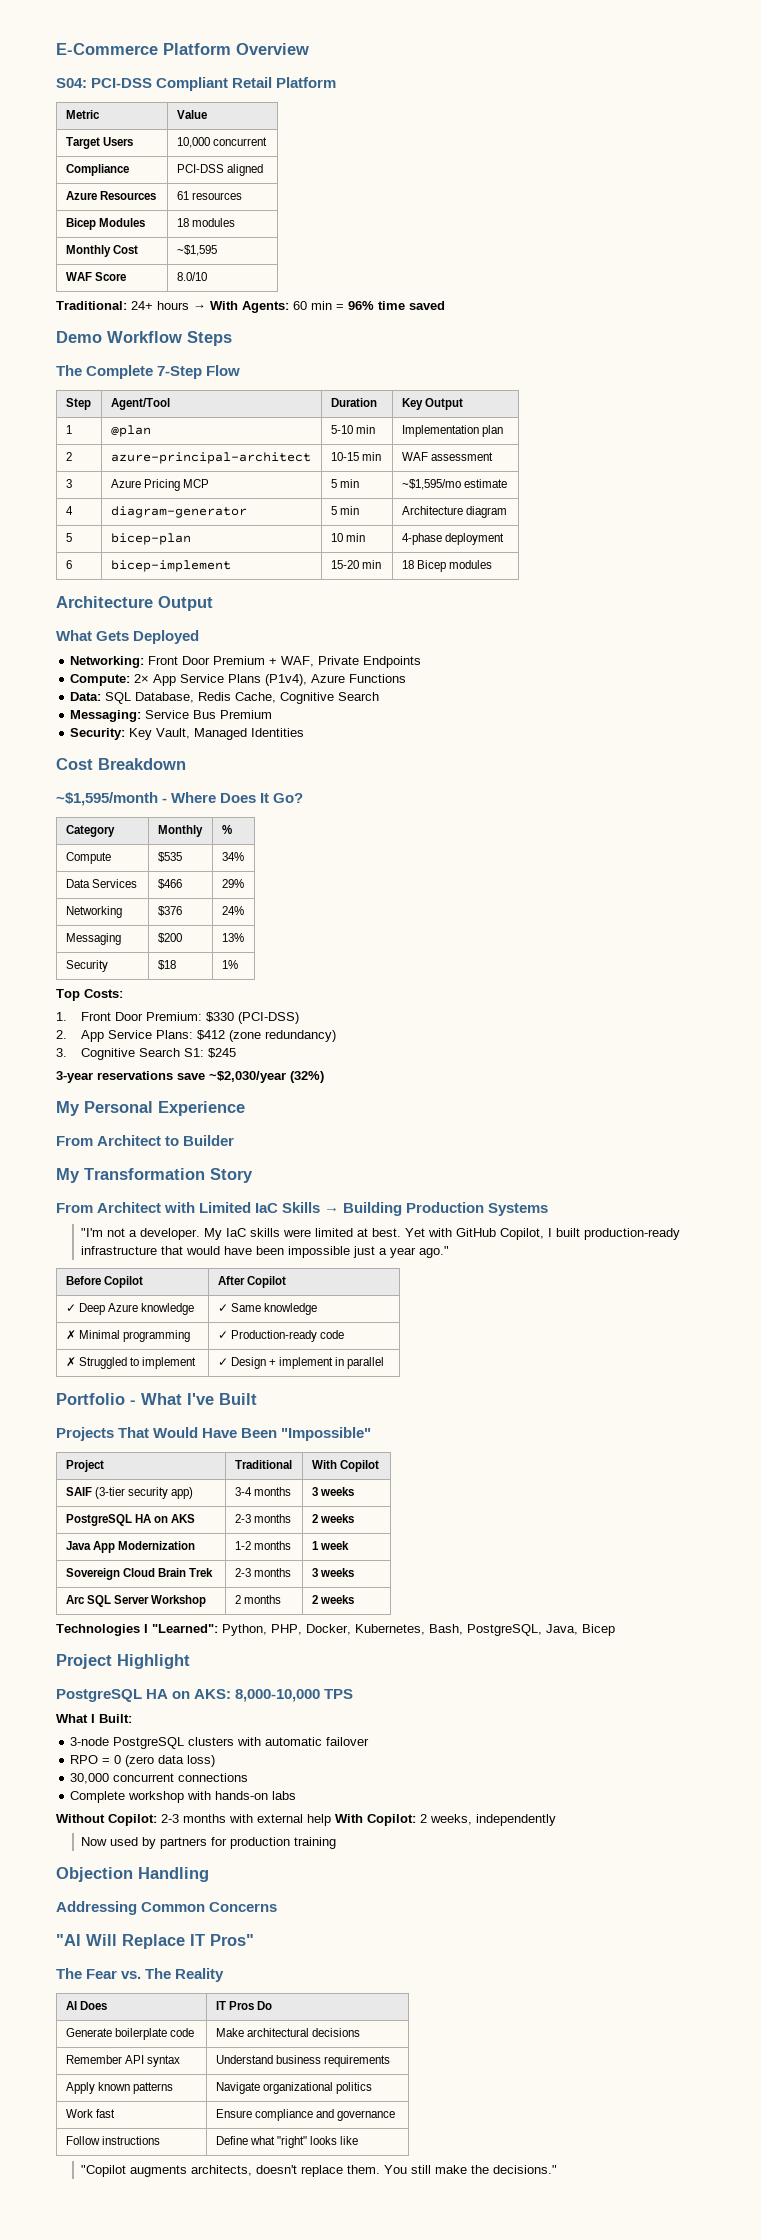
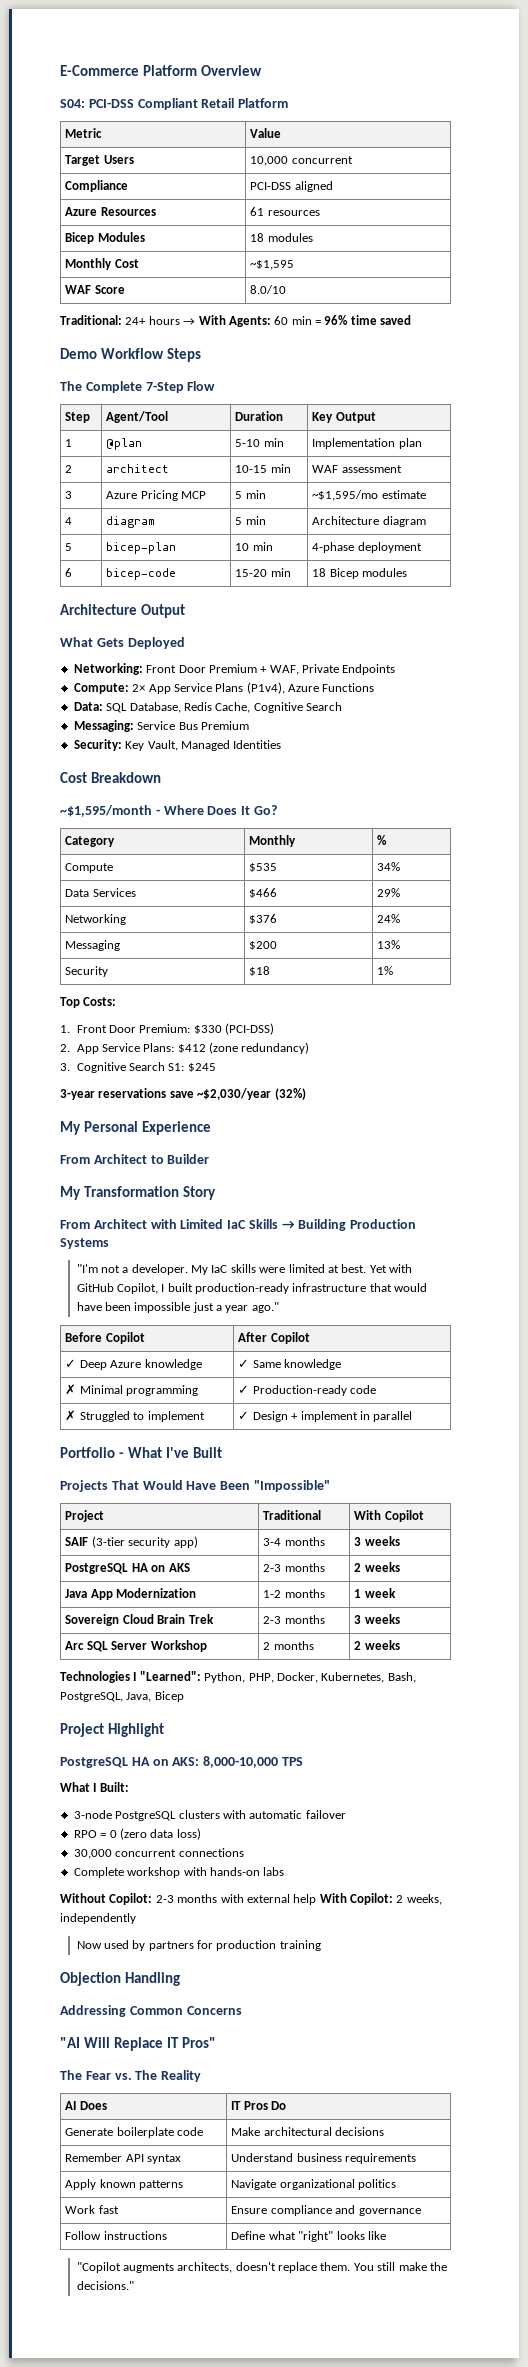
[110,452,311,464] azure-principal-architect -> [106,464,170,473] architect
[110,506,247,518] diagram-generator -> [106,516,156,528] diagram
[110,560,231,572] bicep-implement -> [106,568,177,580] bicep-code

